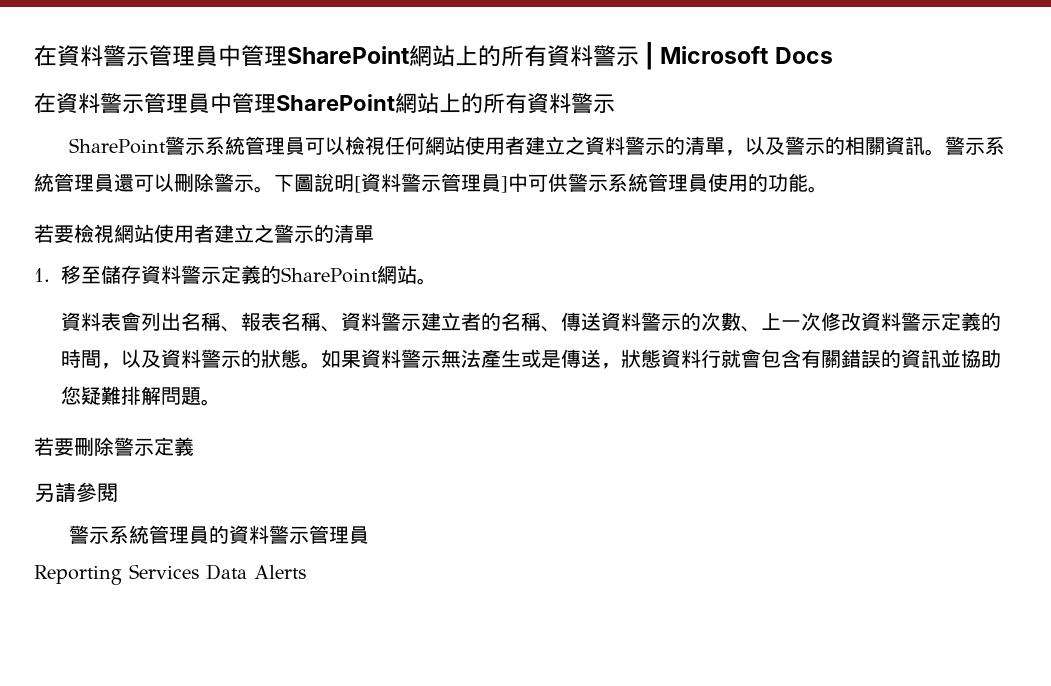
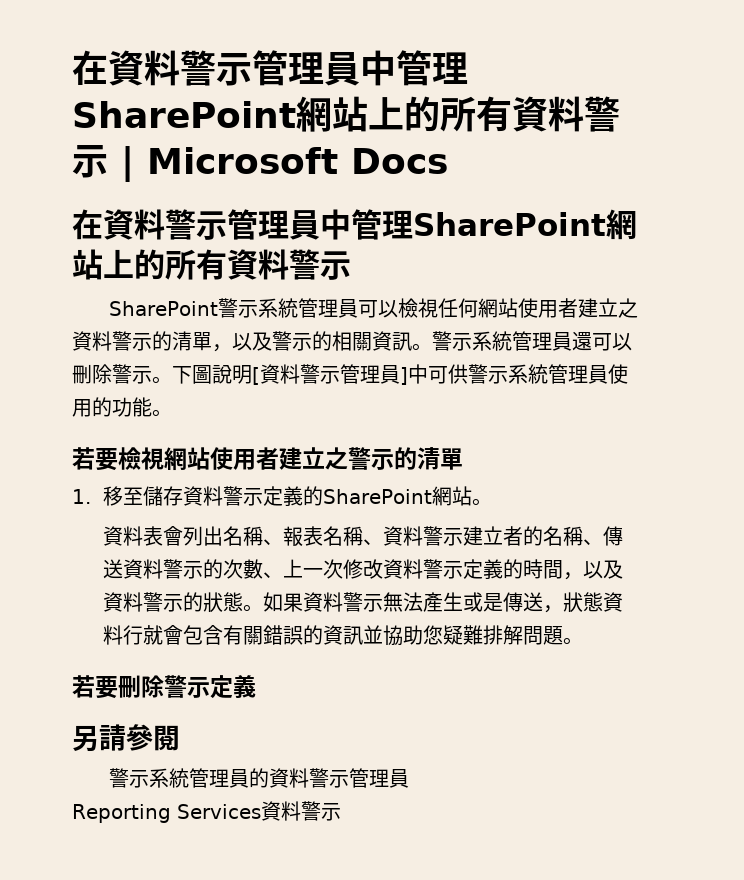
[206,564,306,580] Data Alerts -> [260,801,341,821] 資料警示

